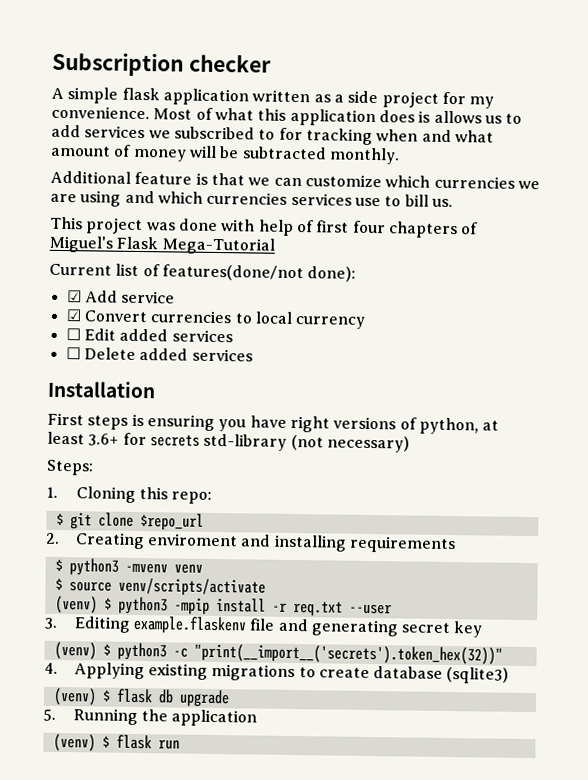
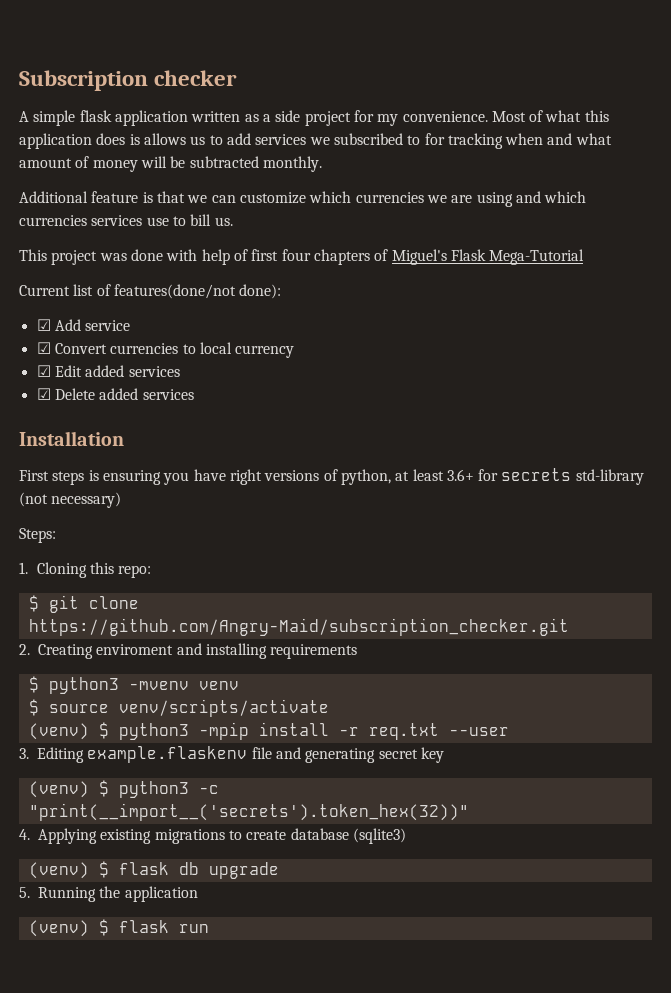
[65,328,81,341] ☐ -> [36,365,51,377] ☑
[65,347,81,360] ☐ -> [36,388,51,400] ☑
[139,513,204,531] $repo_url -> [28,618,569,636] https://github.com/Angry-Maid/subscription_checker.git

